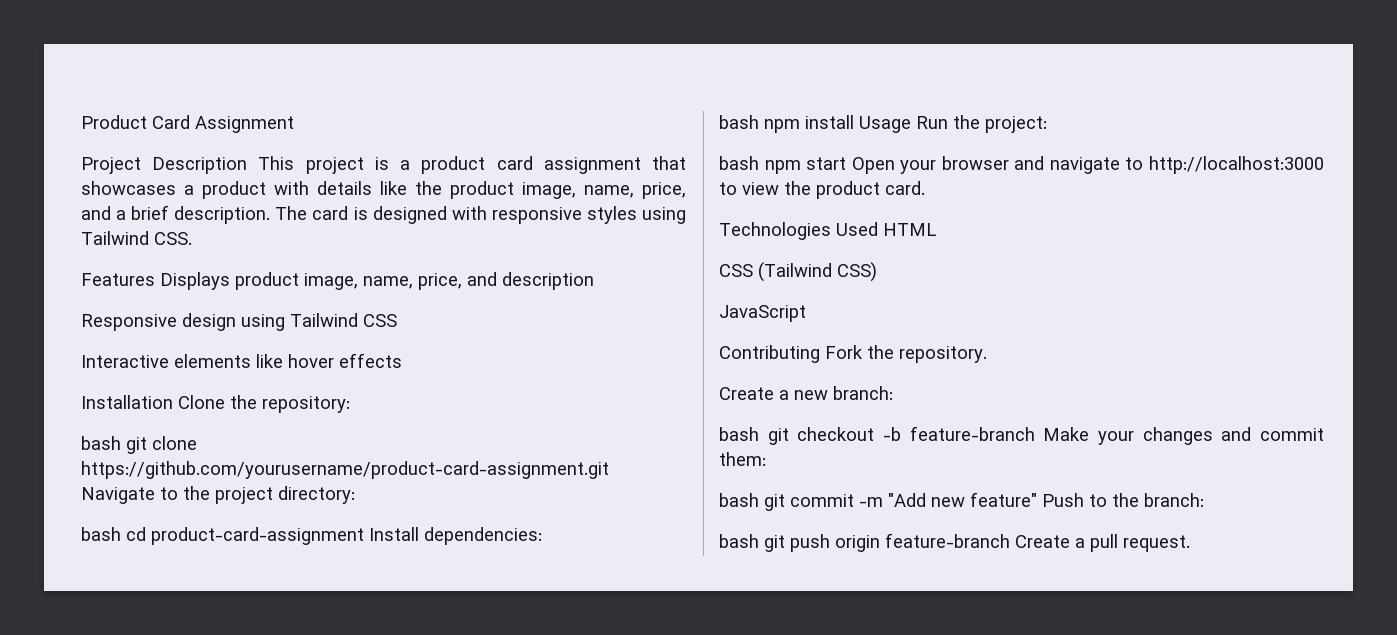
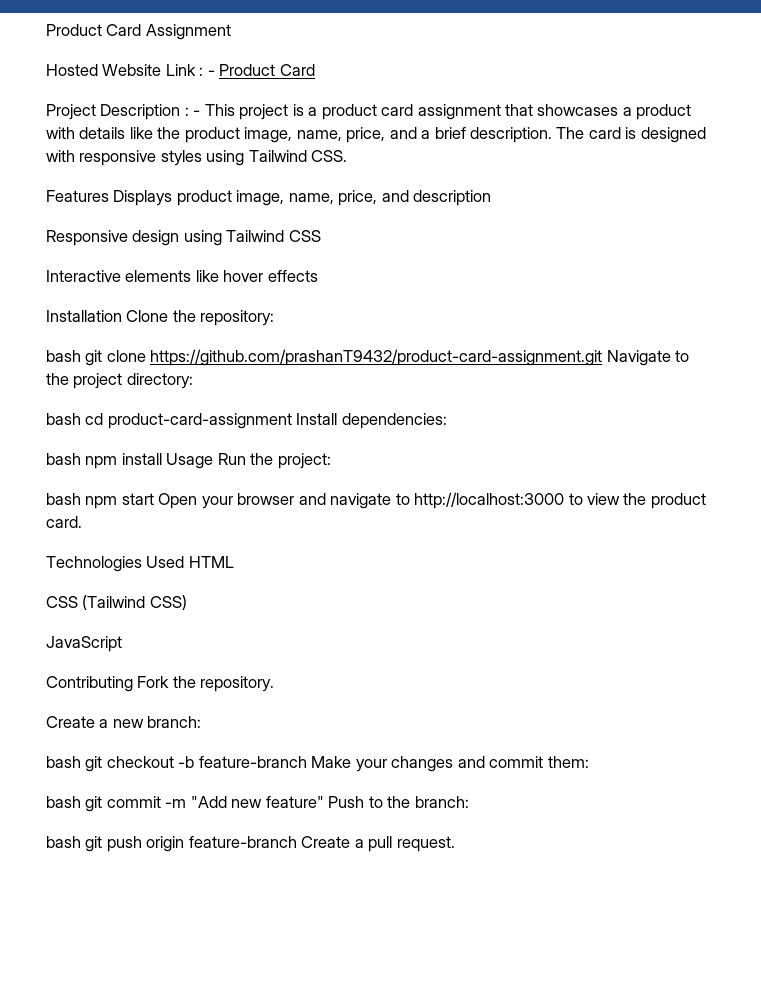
(294, 124) none -> [46,64,315,76] // Hosted Website Link : - Product Card
(248, 165) none -> [184,107,201,116] : -
[81,461,609,479] https://github.com/yourusername/product-card-assignment.git -> [150,349,603,366] https://github.com/prashanT9432/product-card-assignment.git

